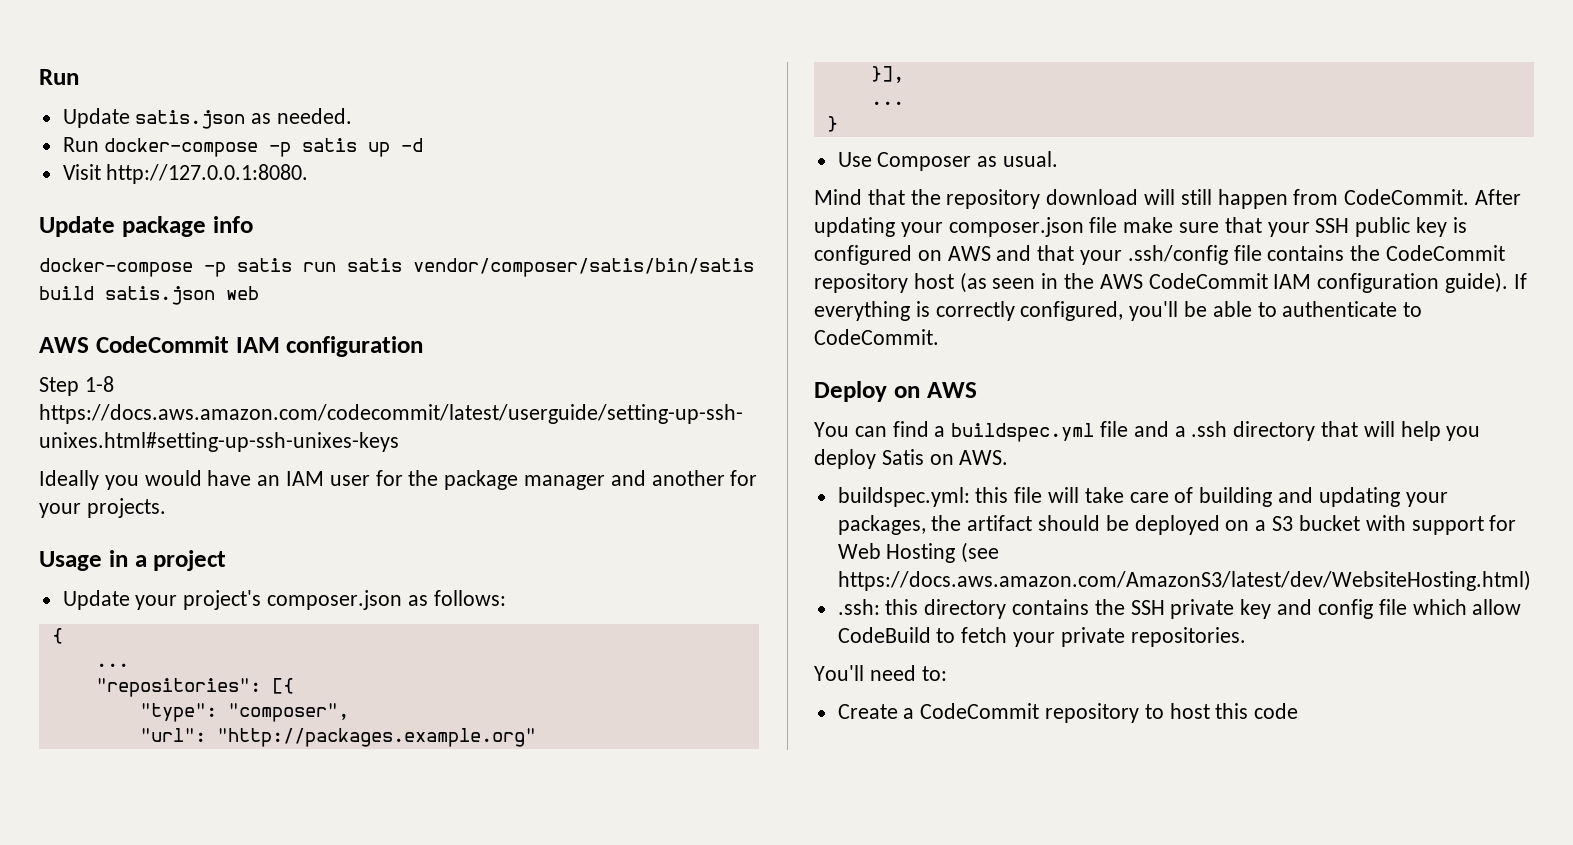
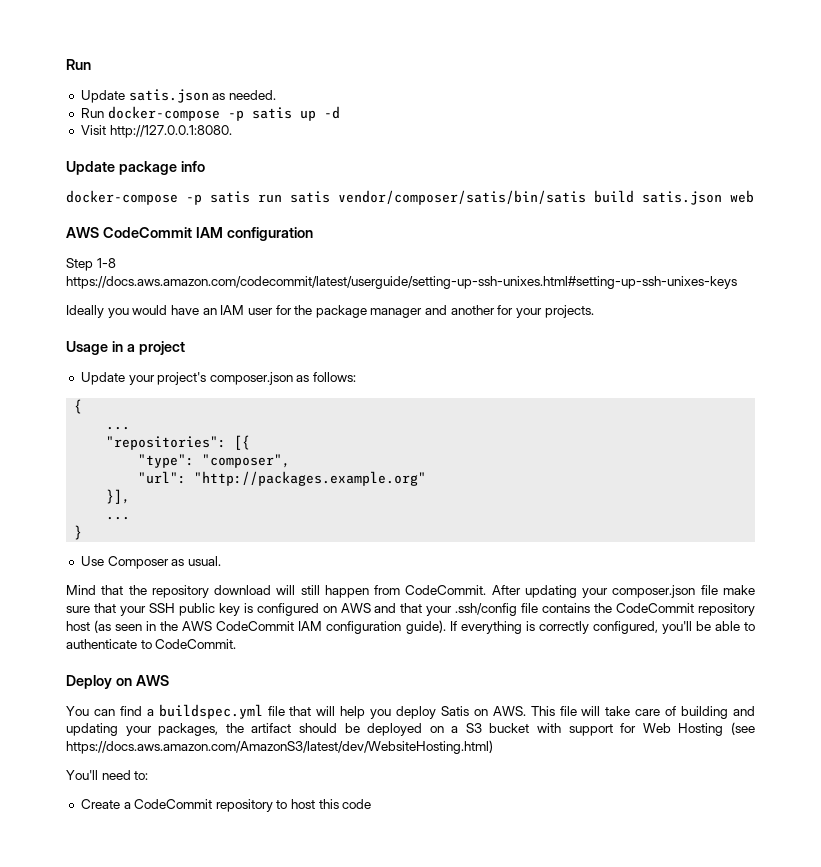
[1133,421,1316,441] and a .ssh directory -> (285, 711) none
[837,487,1009,507] // buildspec.yml: this -> [530,706,555,716] This
[837,599,1522,619] [837,627,1246,647] // .ssh: this directory contains the SSH private key and config file which allow CodeBuild to fetch your private repositories. -> (493, 747) none

